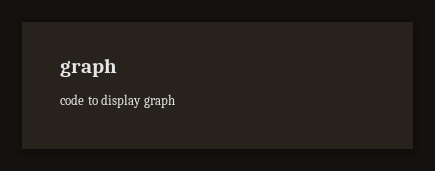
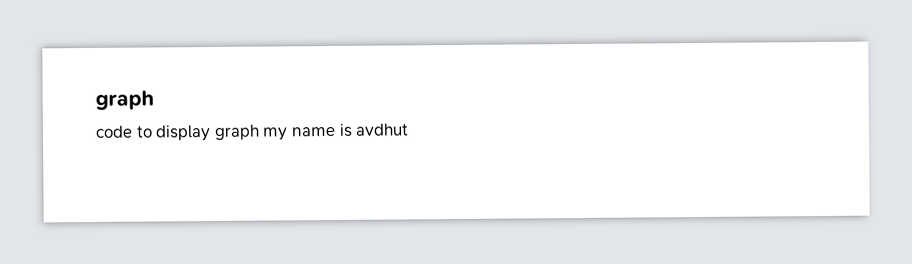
(175, 101) none -> [262,123,410,141] my name is avdhut

